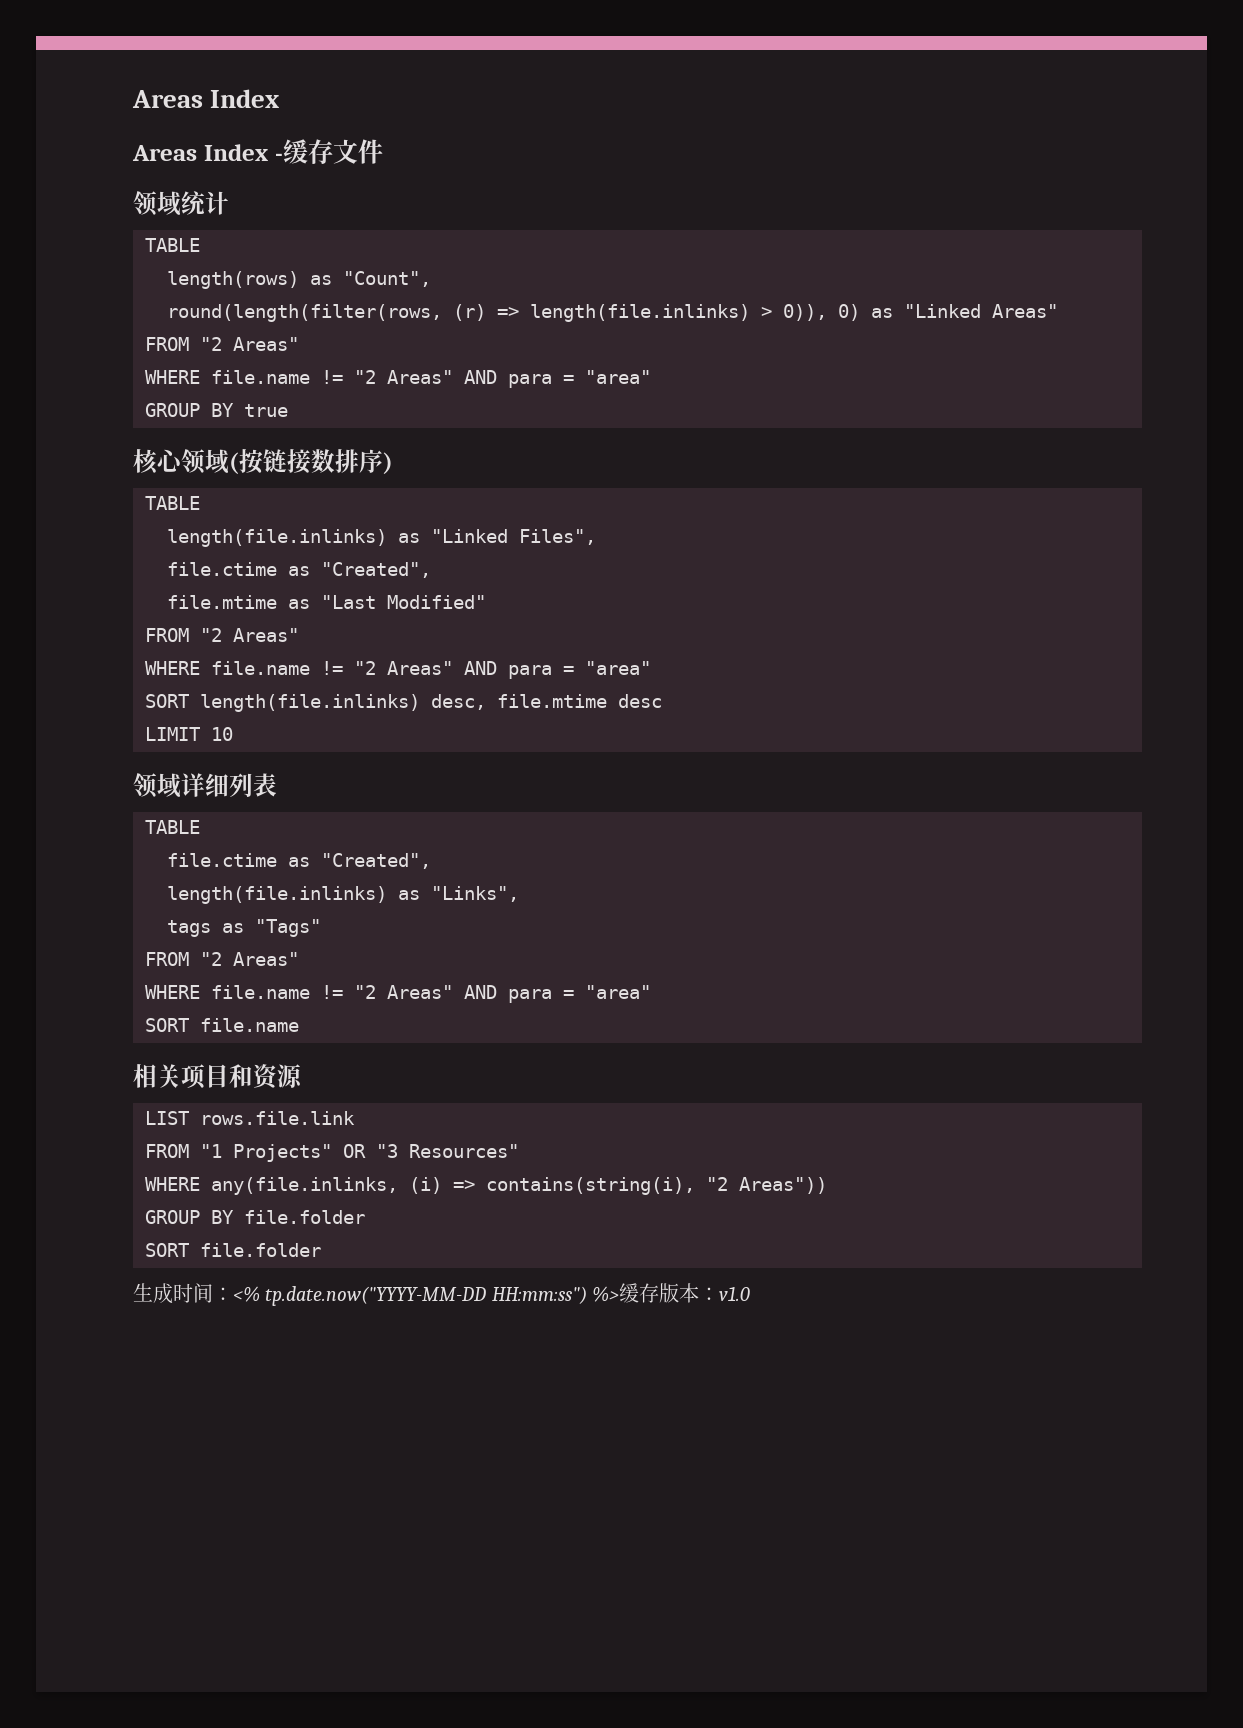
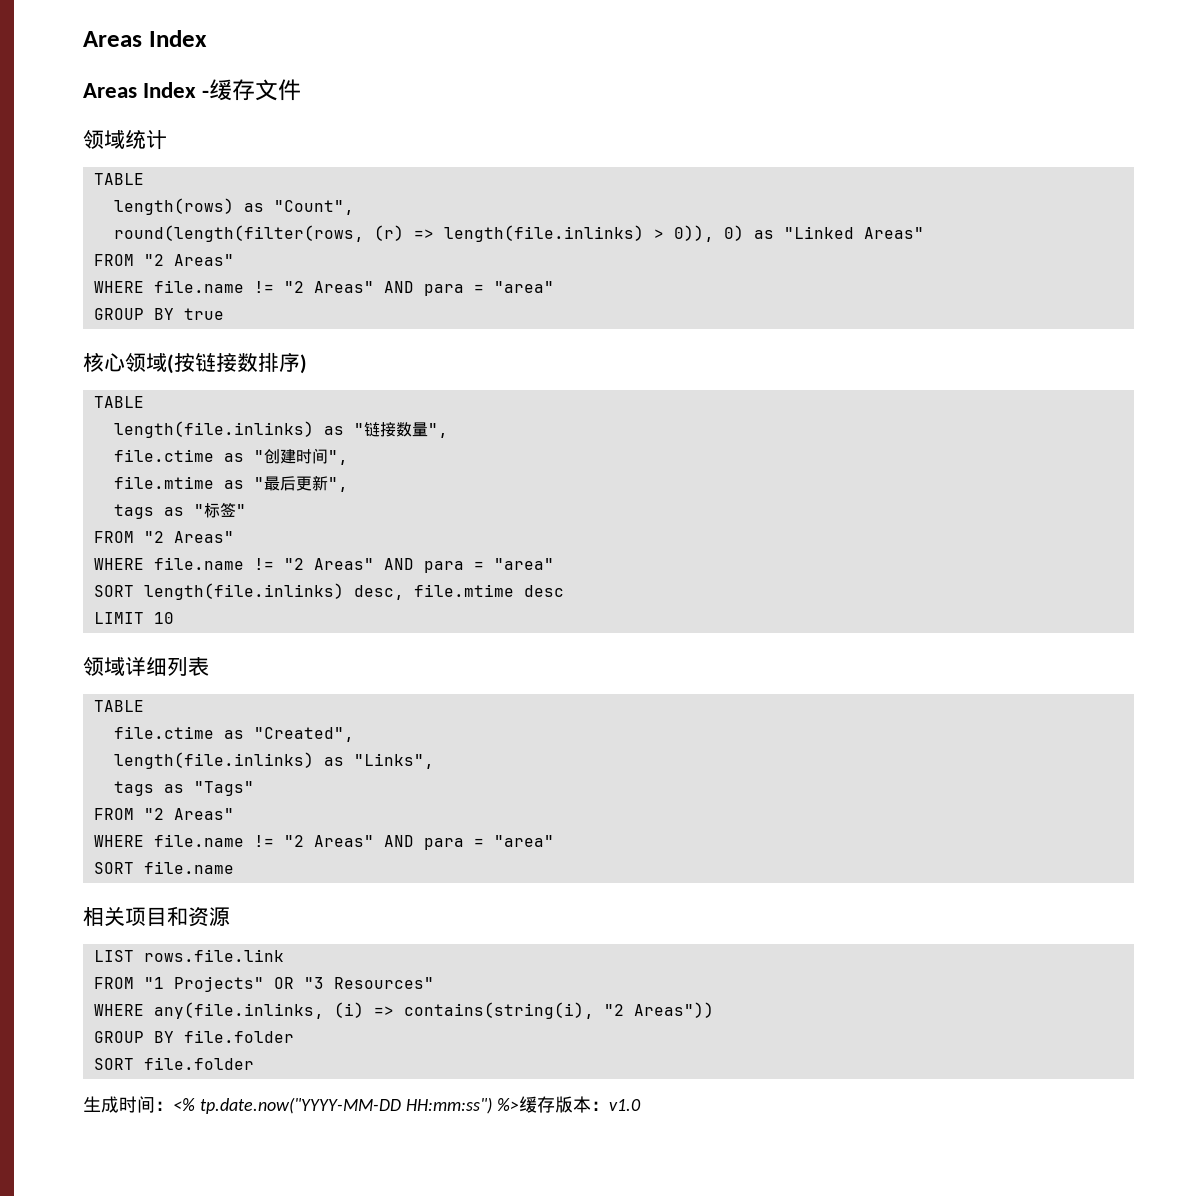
[431,529,596,545] [167,562,431,578] [167,595,486,609] "Linked Files", // file.ctime as "Created", // file.mtime as "Last Modified" -> [353,422,448,438] [113,448,348,465] [113,475,348,492] [113,502,246,519] "链接数量", // file.ctime as "创建时间", // file.mtime as "最后更新", // tags as "标签"

